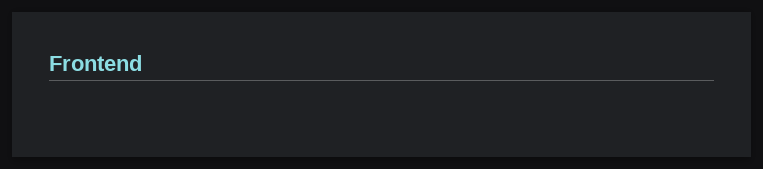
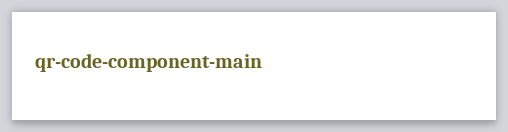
[49,55,142,71] Frontend -> [35,53,262,72] qr-code-component-main

